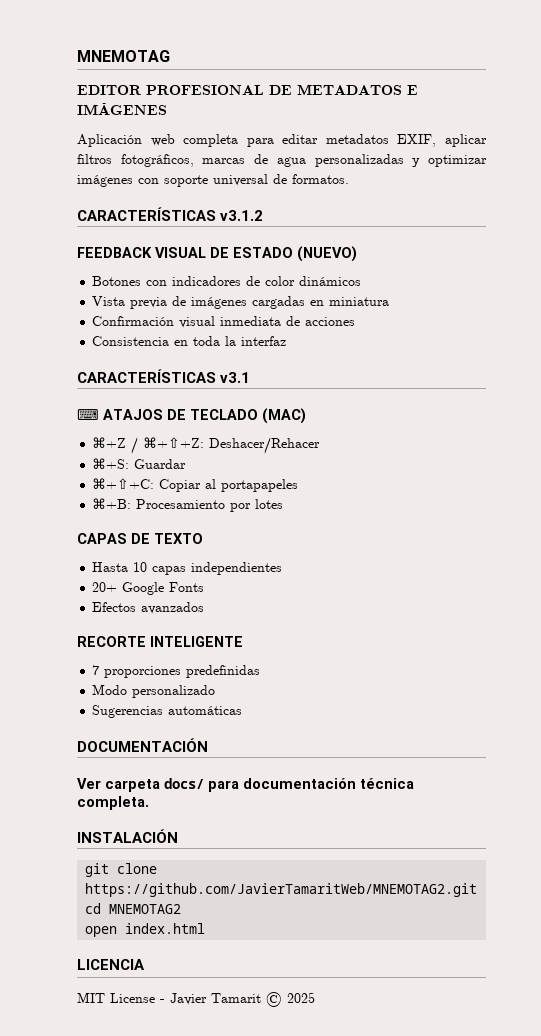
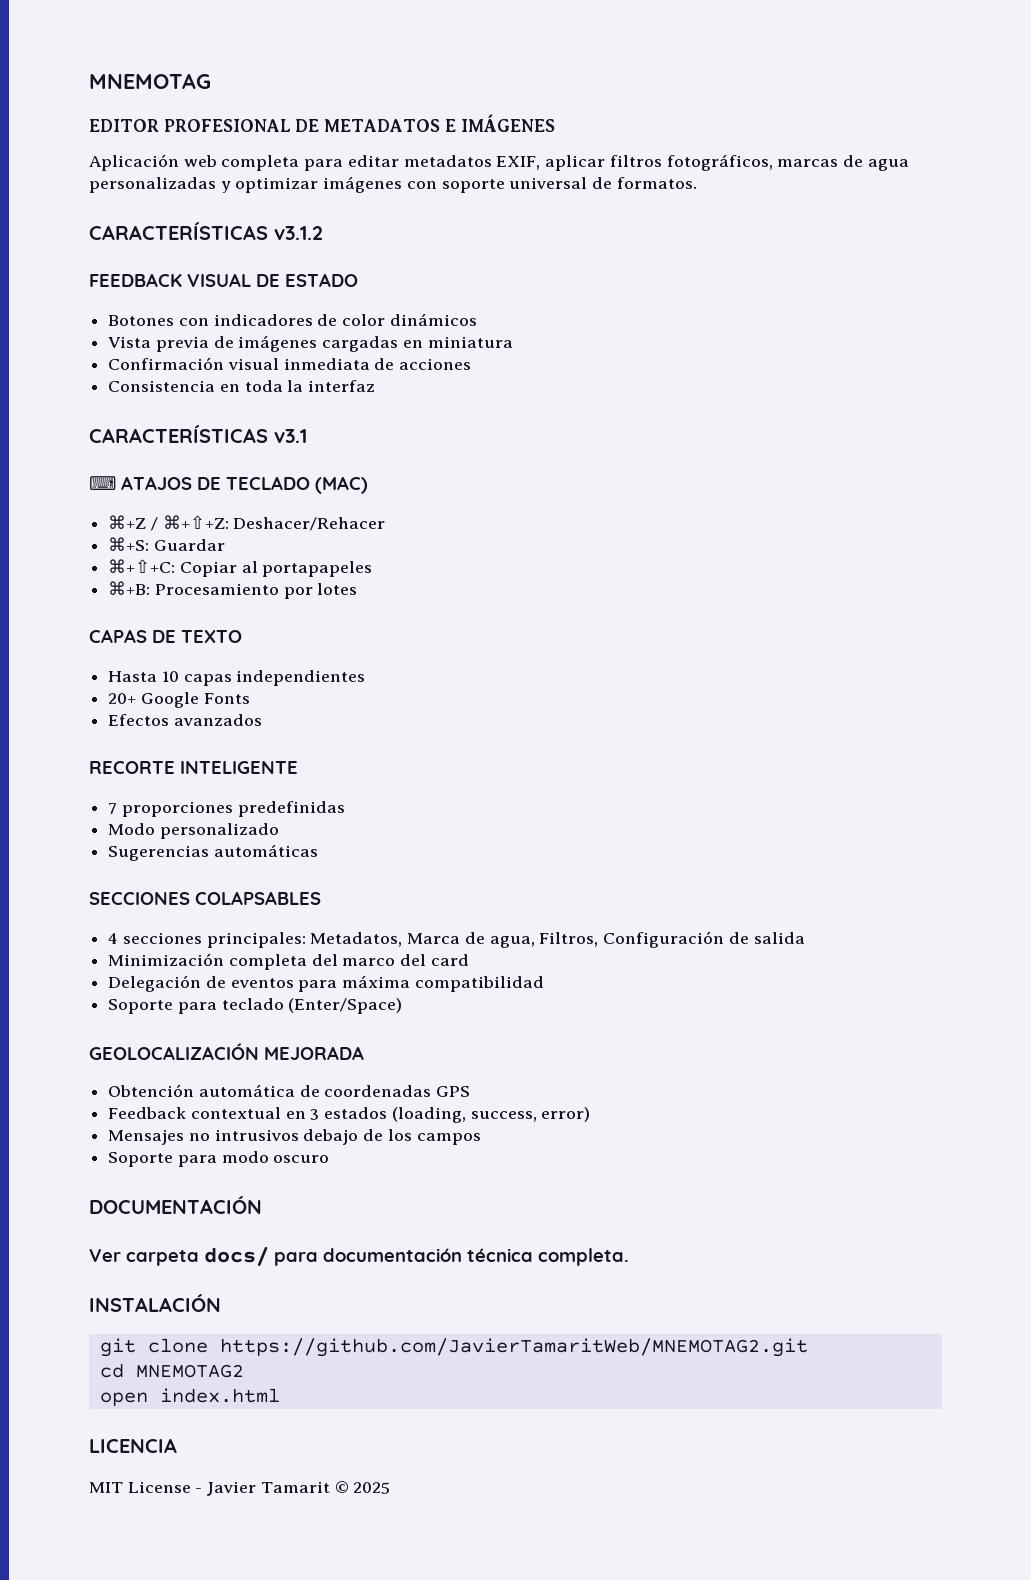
[297,246,357,262] (NUEVO) -> (358, 280) none
(243, 710) none -> [89,891,321,905] [108,931,805,948] [108,953,469,970] [108,975,544,992] [108,998,403,1014] [89,1043,364,1060] [108,1084,471,1097] [108,1107,591,1123] [108,1129,481,1145] [108,1151,330,1167] // SECCIONES COLAPSABLES // 4 secciones principales: Metadatos, Marca de agua, Filtros, Configuración de salida // Minimización completa del marco del card // Delegación de eventos para máxima compatibilidad // Soporte para teclado (Enter/Space) // GEOLOCALIZACIÓN MEJORADA // Obtención automática de coordenadas GPS // Feedback contextual en 3 estados (loading, success, error) // Mensajes no intrusivos debajo de los campos // Soporte para modo oscuro

